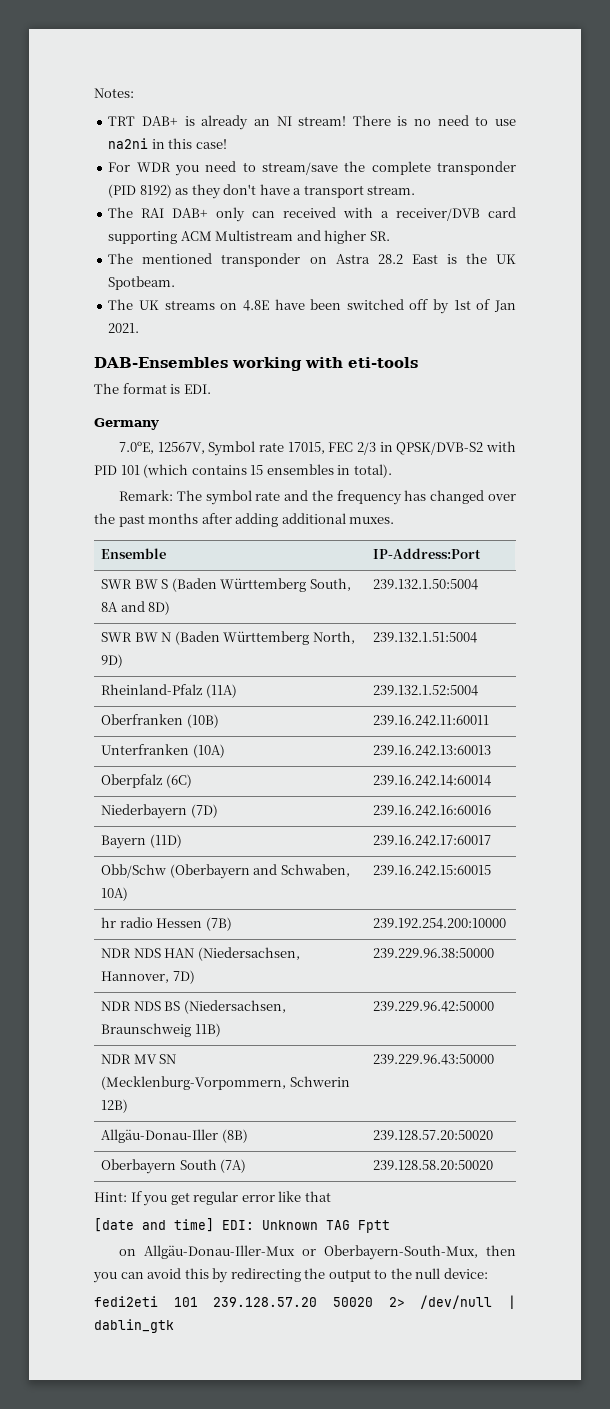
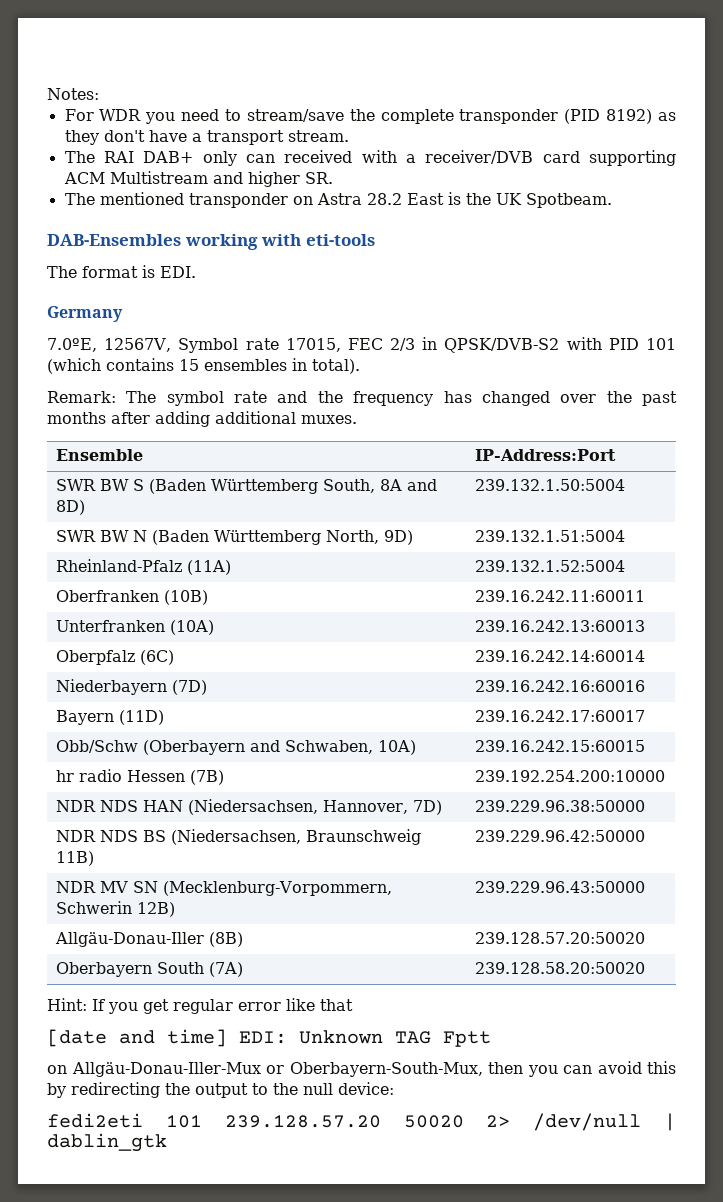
[108,115,516,130] [108,138,227,149] // TRT DAB+ is already an NI stream! There is no need to use na2ni in this case! -> (99, 94) none
[108,299,516,314] [108,323,140,333] // The UK streams on 4.8E have been switched off by 1st of Jan 2021. -> (612, 200) none

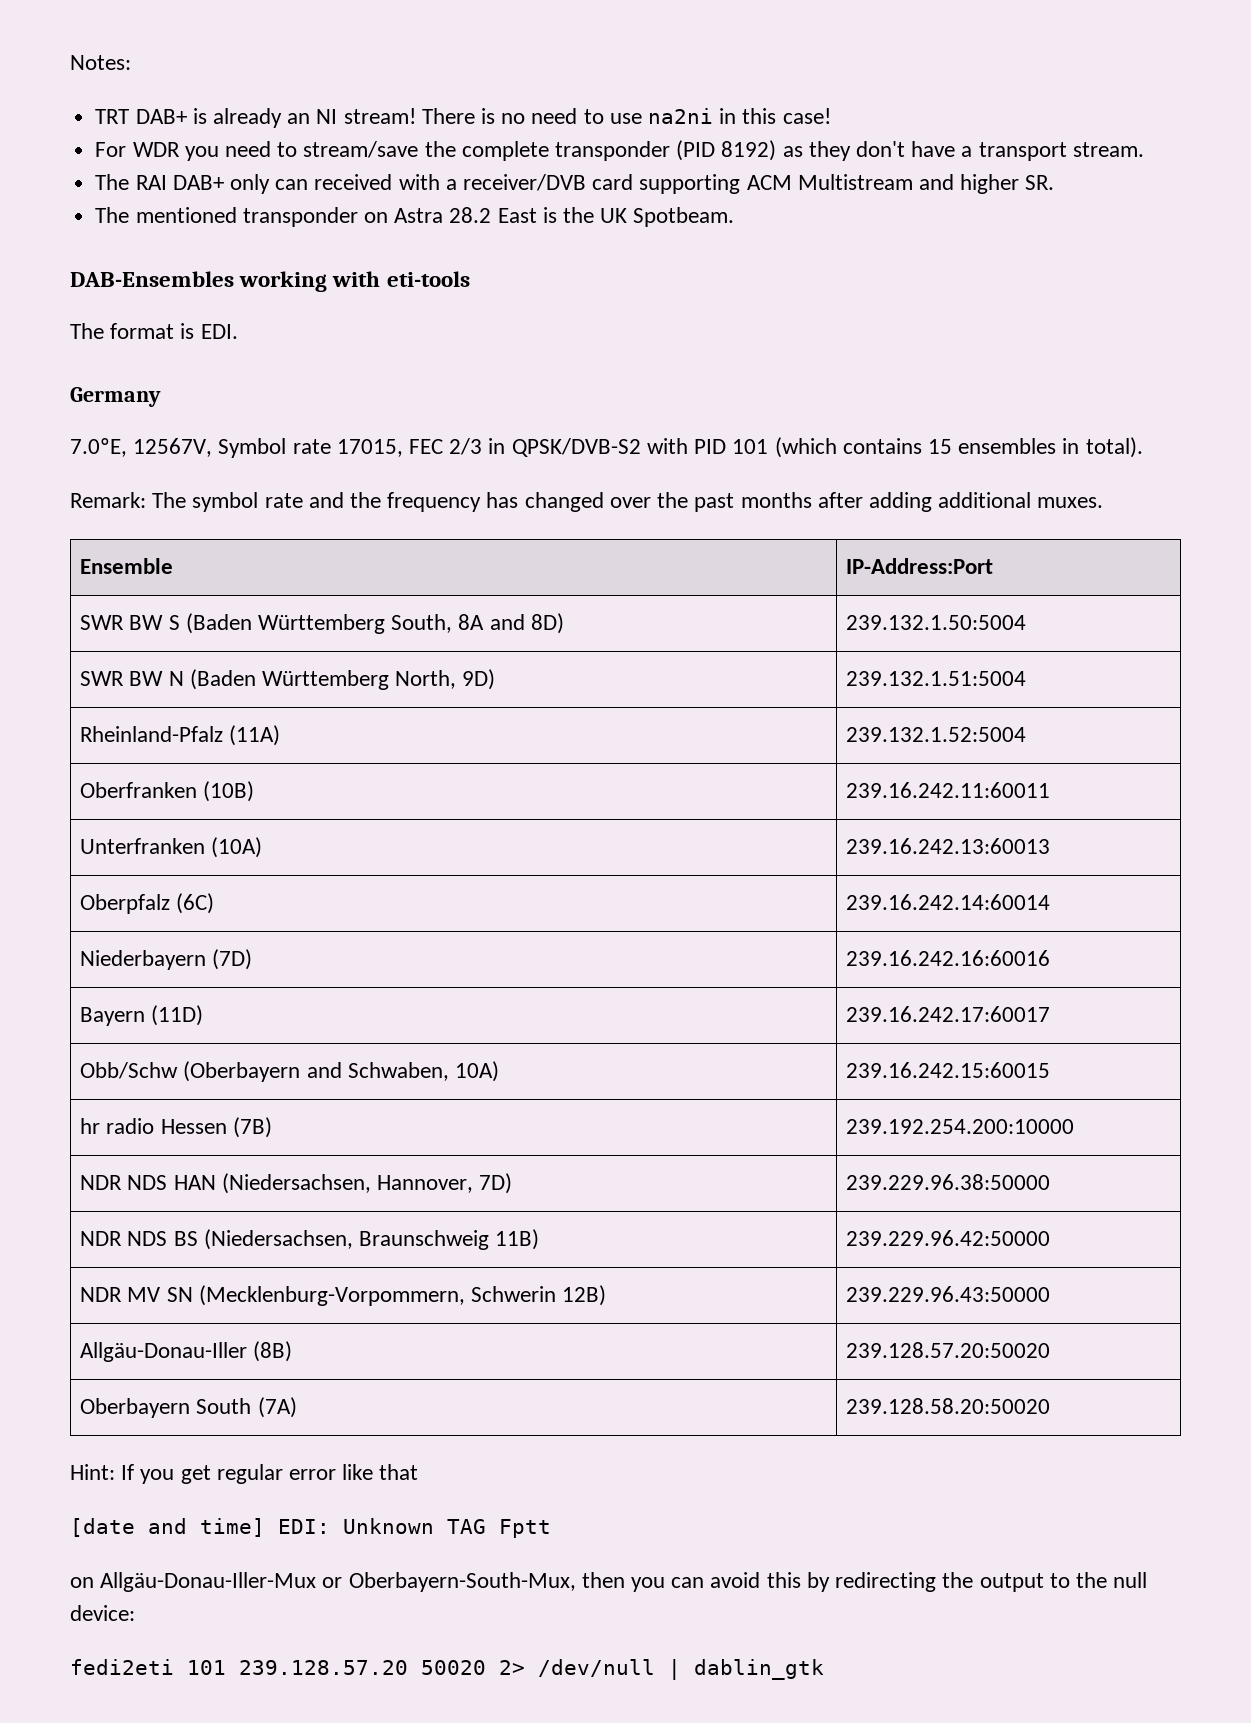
(99, 94) none -> [95,108,831,128] // TRT DAB+ is already an NI stream! There is no need to use na2ni in this case!

